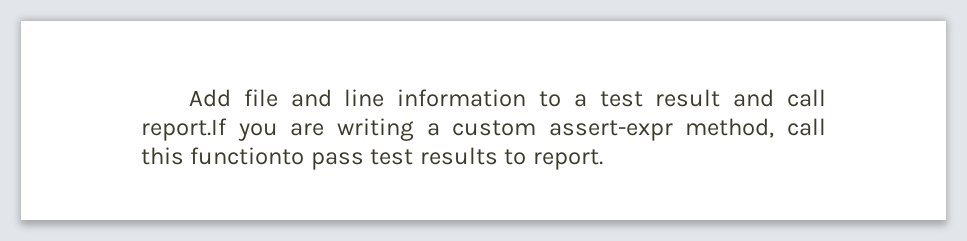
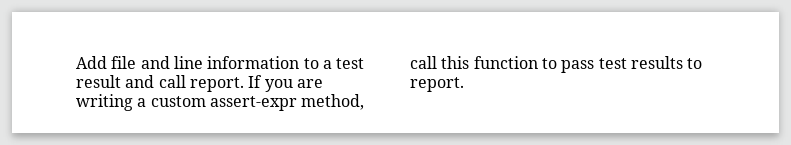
[141,118,227,141] report.If -> [189,75,263,92] report. If
[190,147,305,165] functionto -> [473,56,557,69] function to

